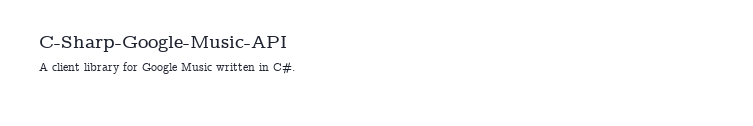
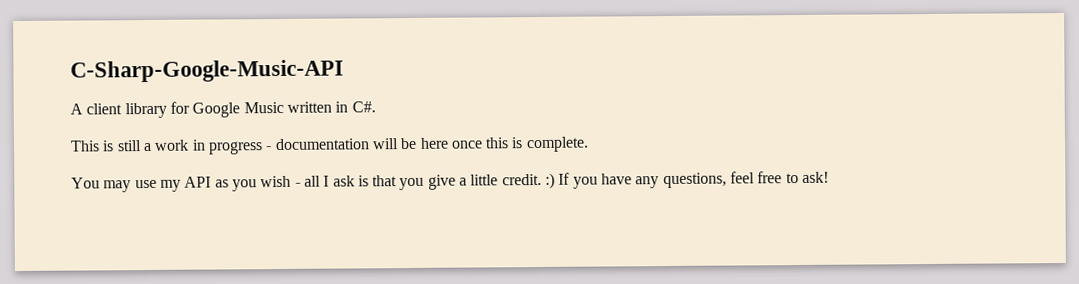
(295, 68) none -> [70,136,589,155] [71,171,829,193] // This is still a work in progress - documentation will be here once this is complete. // You may use my API as you wish - all I ask is that you give a little credit. :) If you have any questions, feel free to ask!

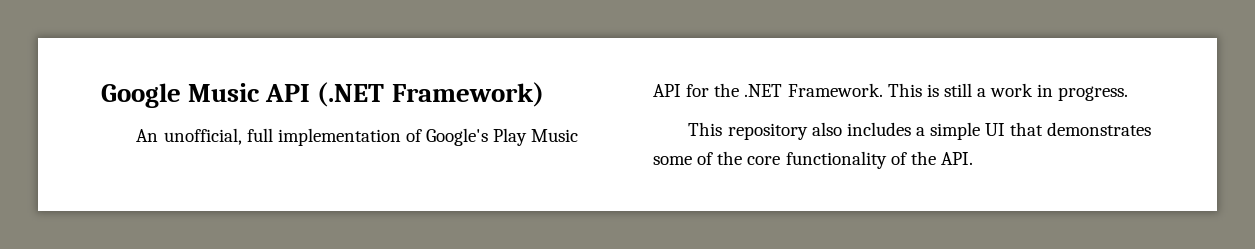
[70,59,344,83] [70,101,376,119] C-Sharp-Google-Music-API // A client library for Google Music written in C#. // -> [101,82,544,108] [136,128,579,146] [653,83,883,97] Google Music API (.NET Framework) // An unofficial, full implementation of Google's Play Music API for the .NET Framework.
[207,136,589,155] [71,171,829,193] progress - documentation will be here once this is complete. // You may use my API as you wish - all I ask is that you give a little credit. :) If you have any questions, feel free to ask! -> [1058,86,1129,101] [688,122,1152,140] [653,151,973,169] progress. // This repository also includes a simple UI that demonstrates some of the core functionality of the API.

